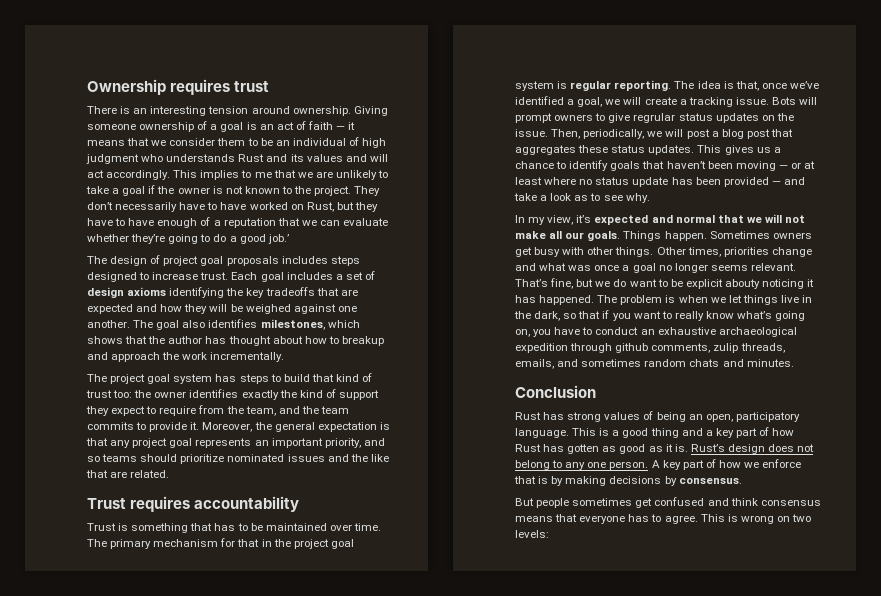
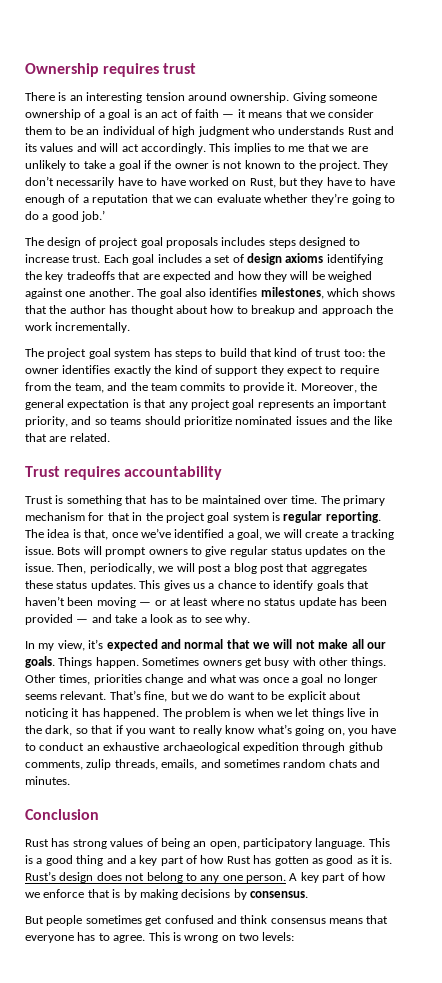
[633,113,676,123] regrular -> [229,546,268,557] regular
[724,279,760,289] abouty -> [329,691,362,700] about

